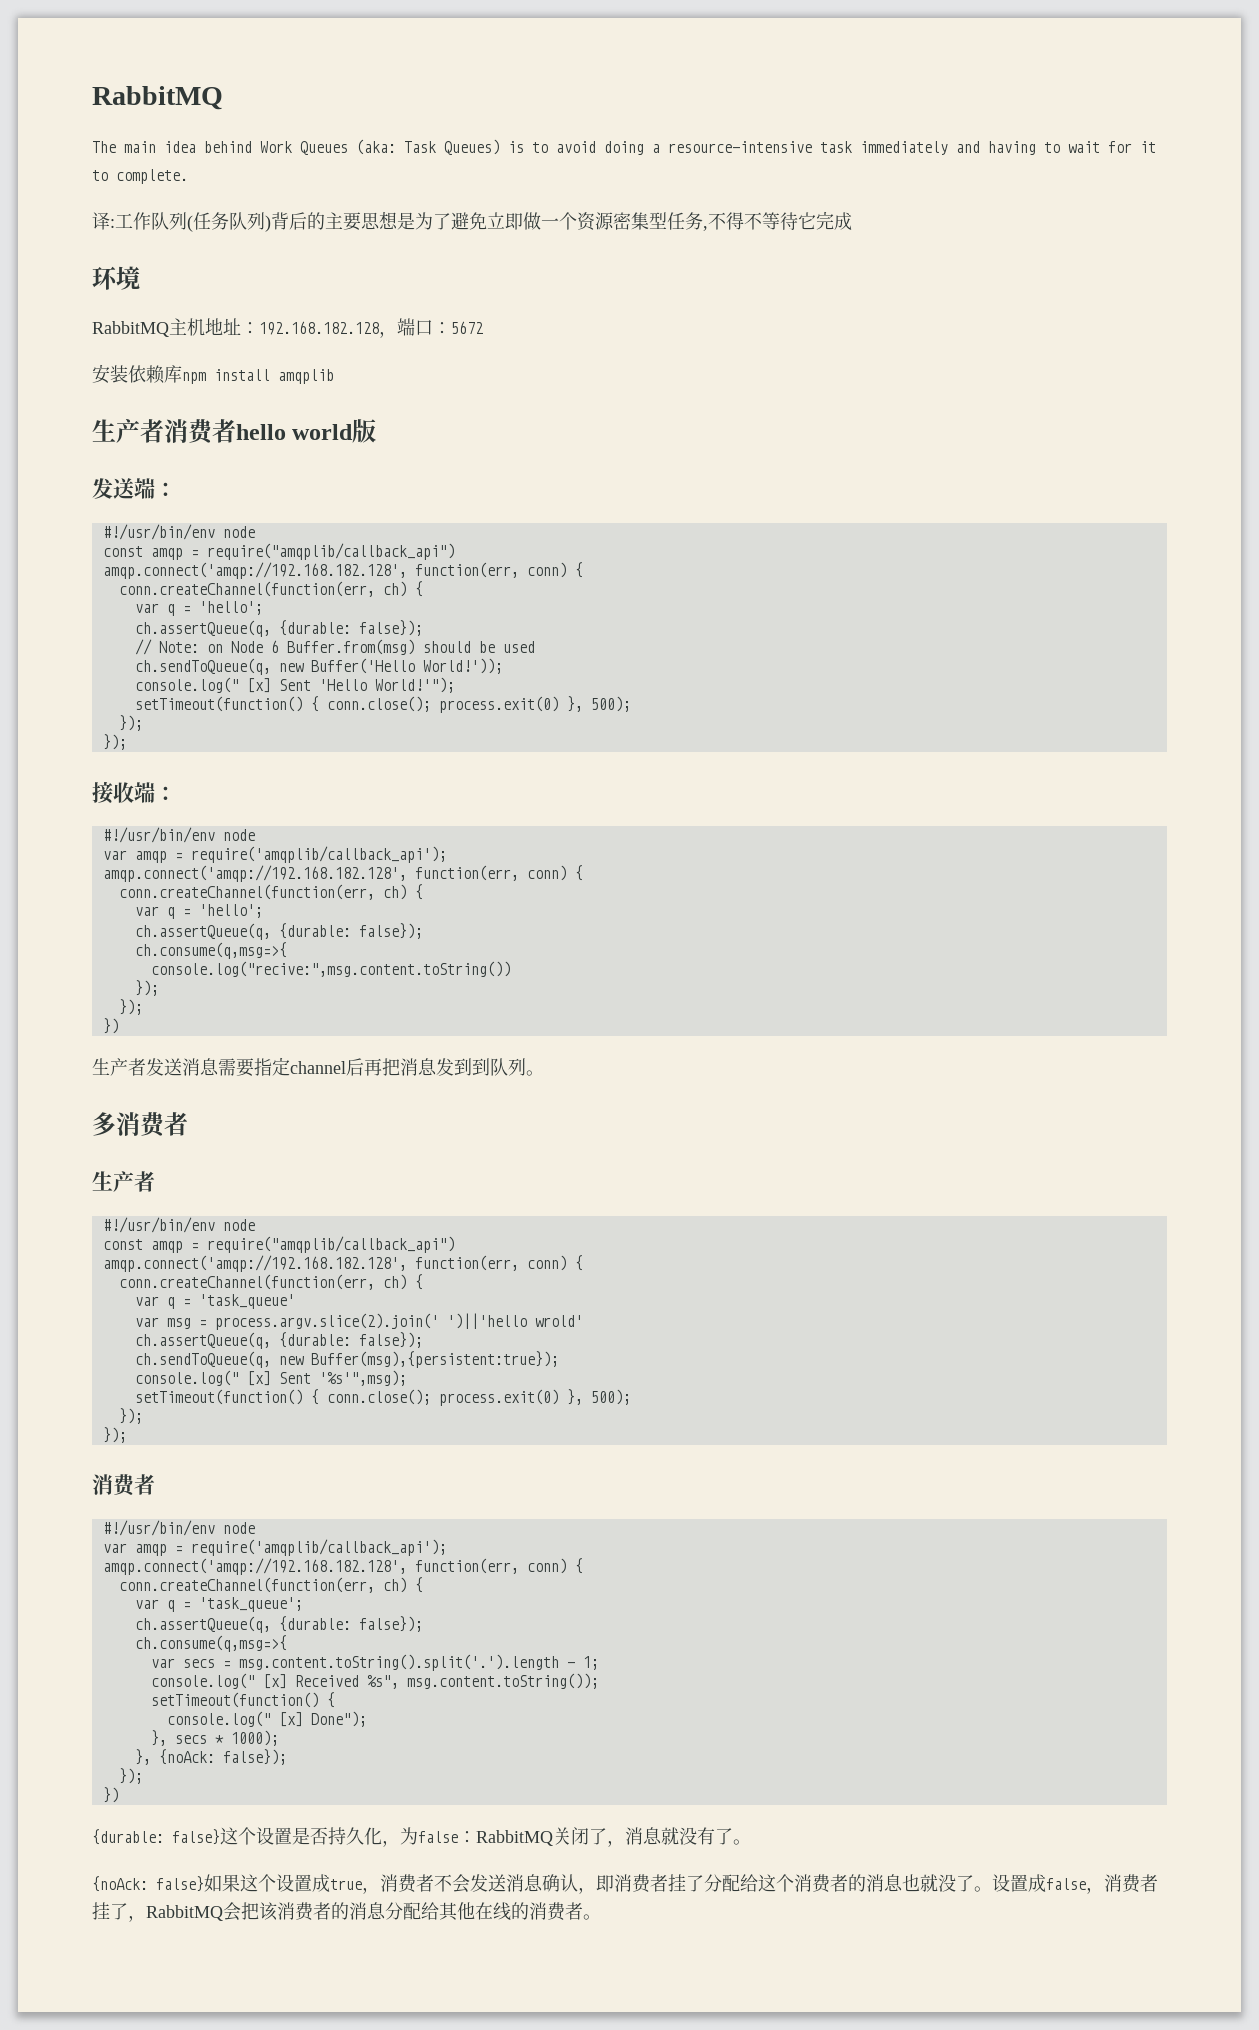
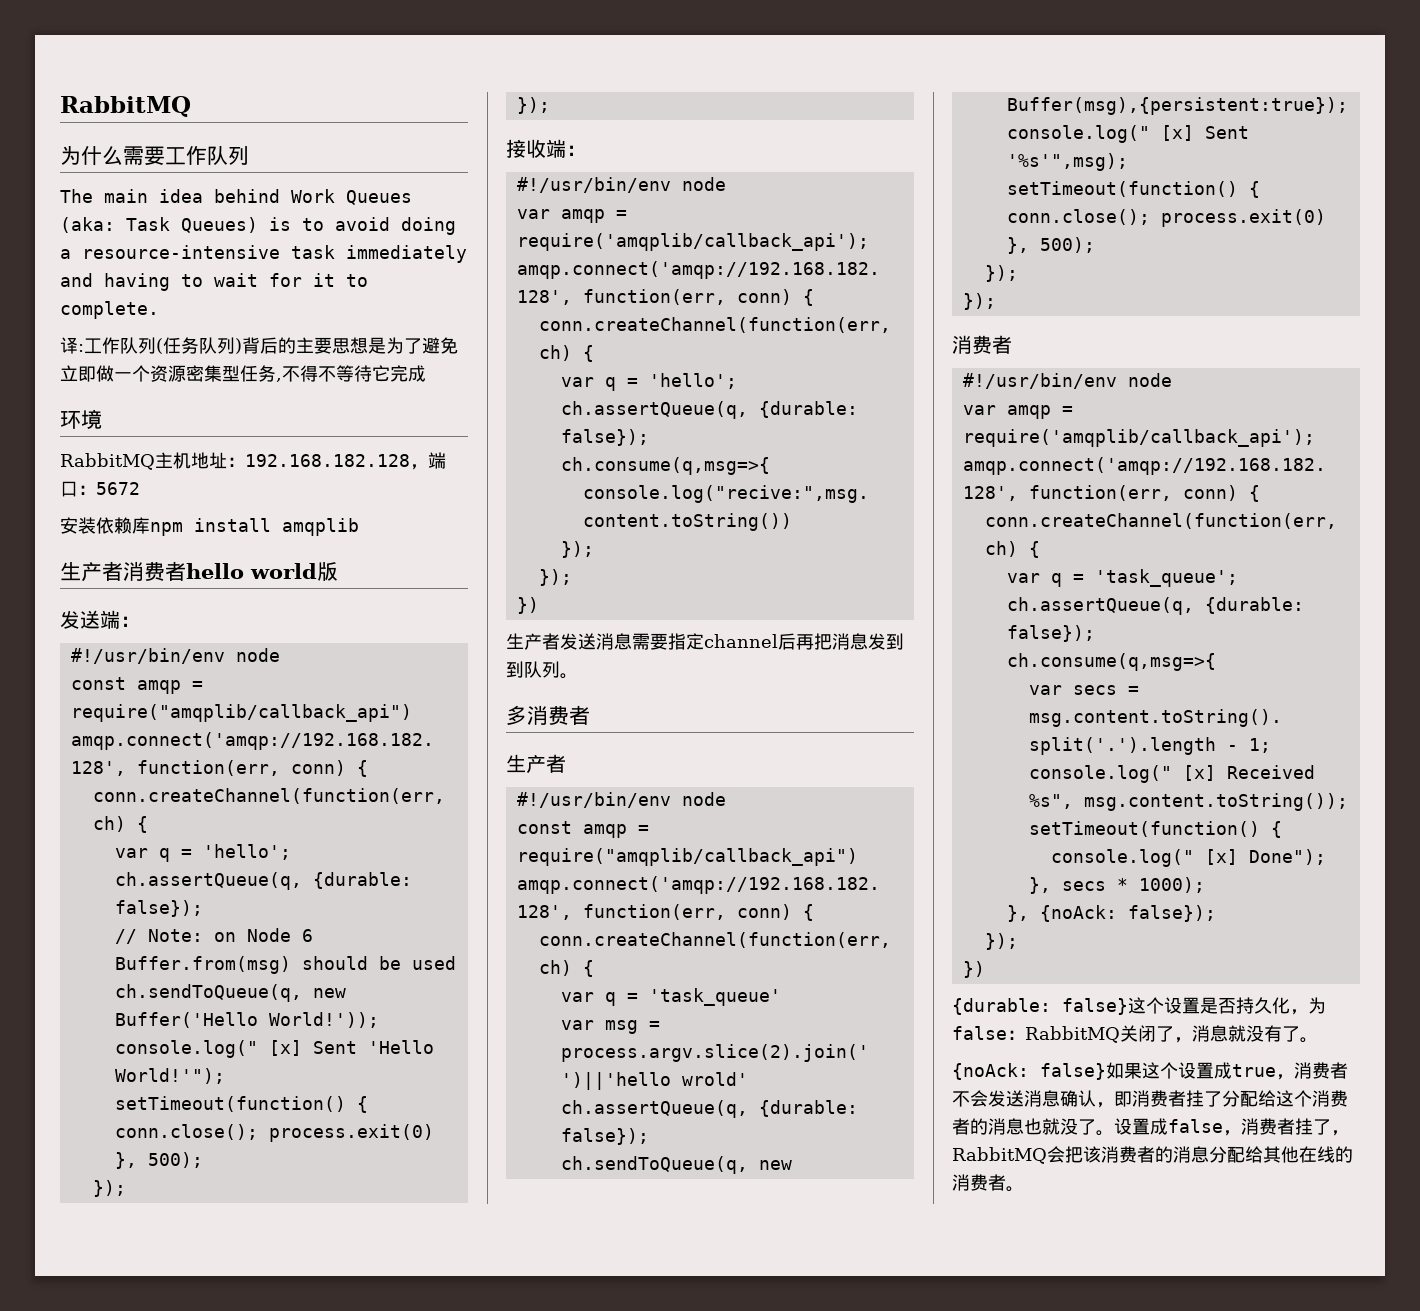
[92,86,223,110] RabbitMQ -> [60,96,191,117] [60,146,249,166] RabbitMQ // 为什么需要工作队列

